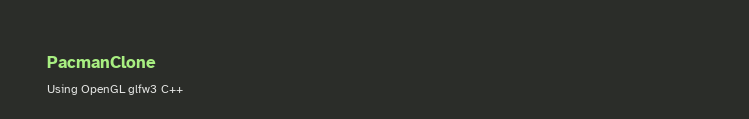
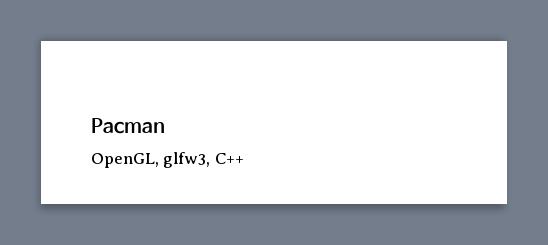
[47,56,156,68] [47,84,158,95] PacmanClone // Using OpenGL glfw3 -> [91,118,165,134] [91,152,211,168] Pacman // OpenGL, glfw3,

